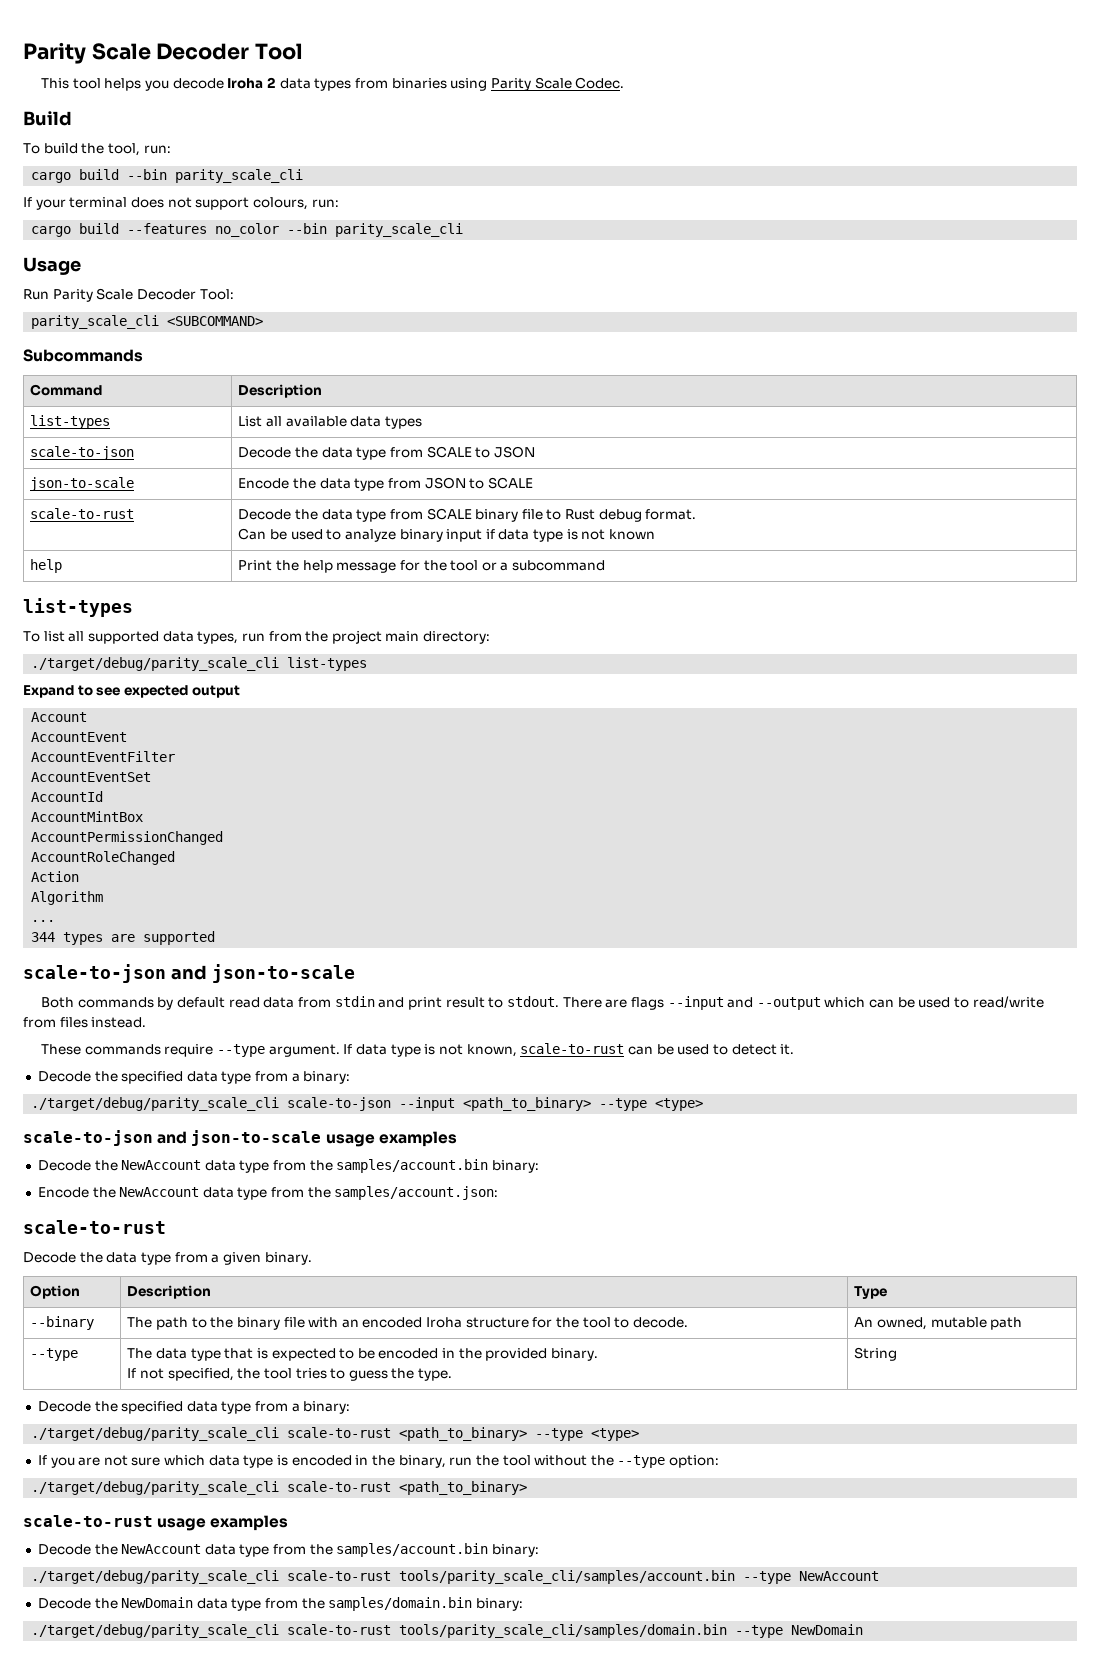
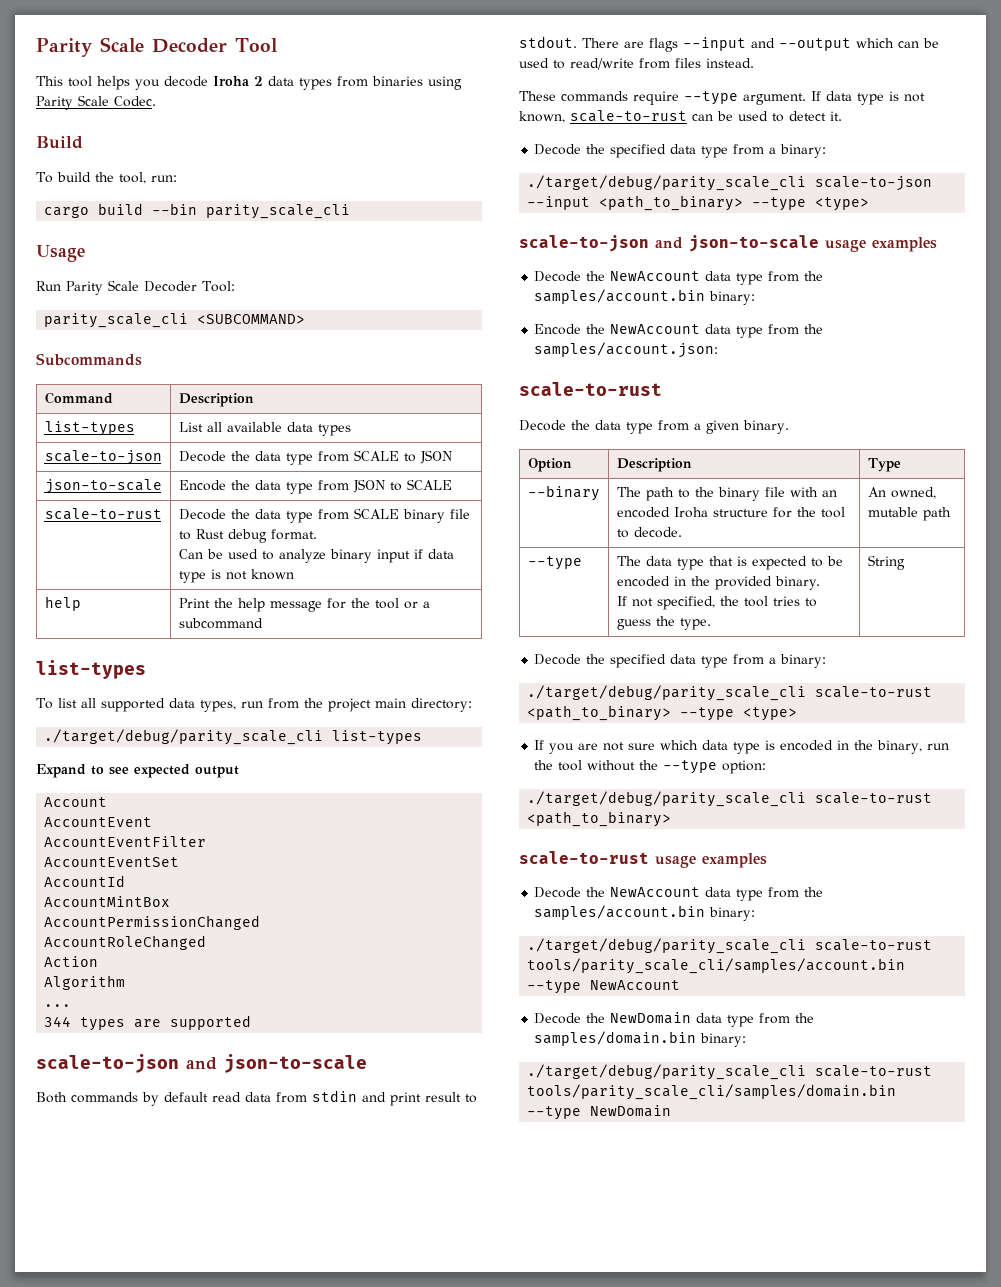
[23,197,339,210] [31,223,464,237] // If your terminal does not support colours, run: // cargo build --features no_color --bin parity_scale_cli -> (351, 211) none

